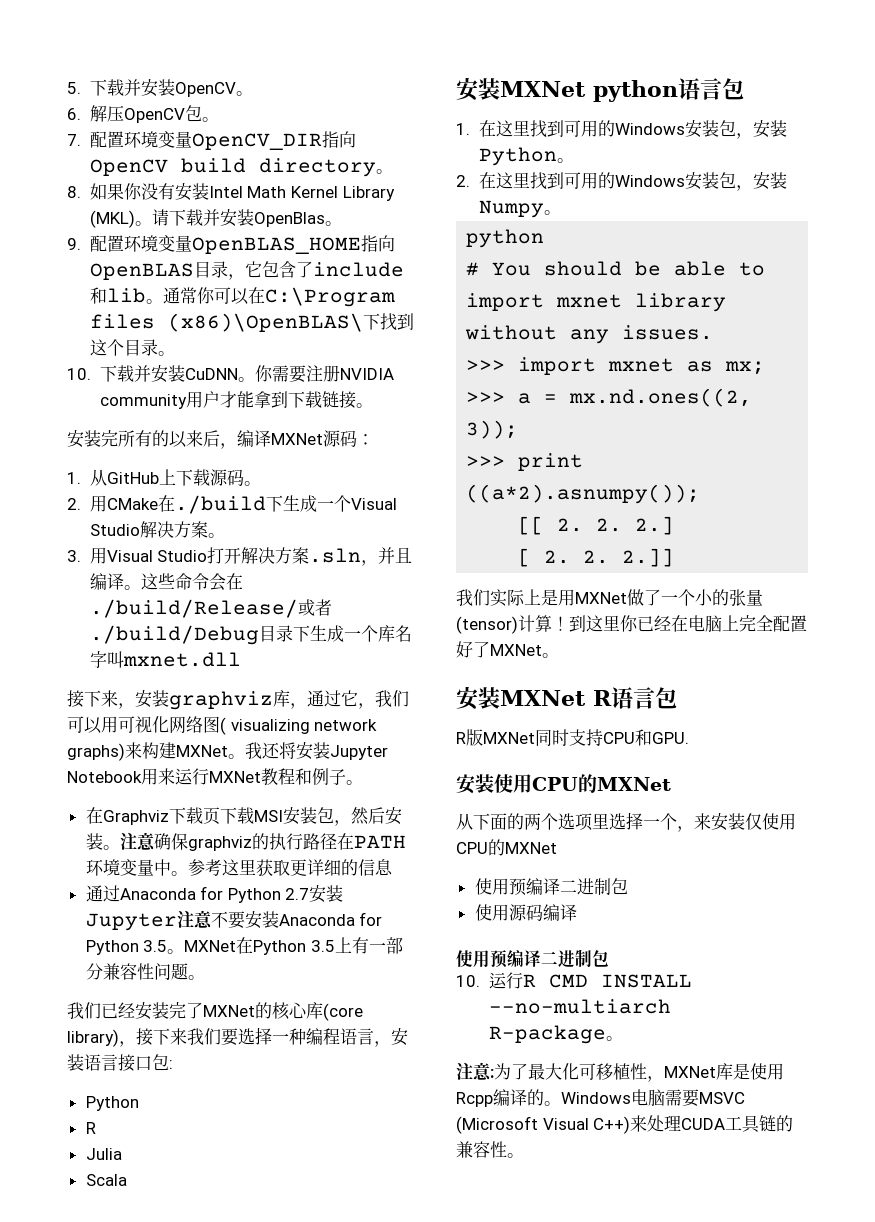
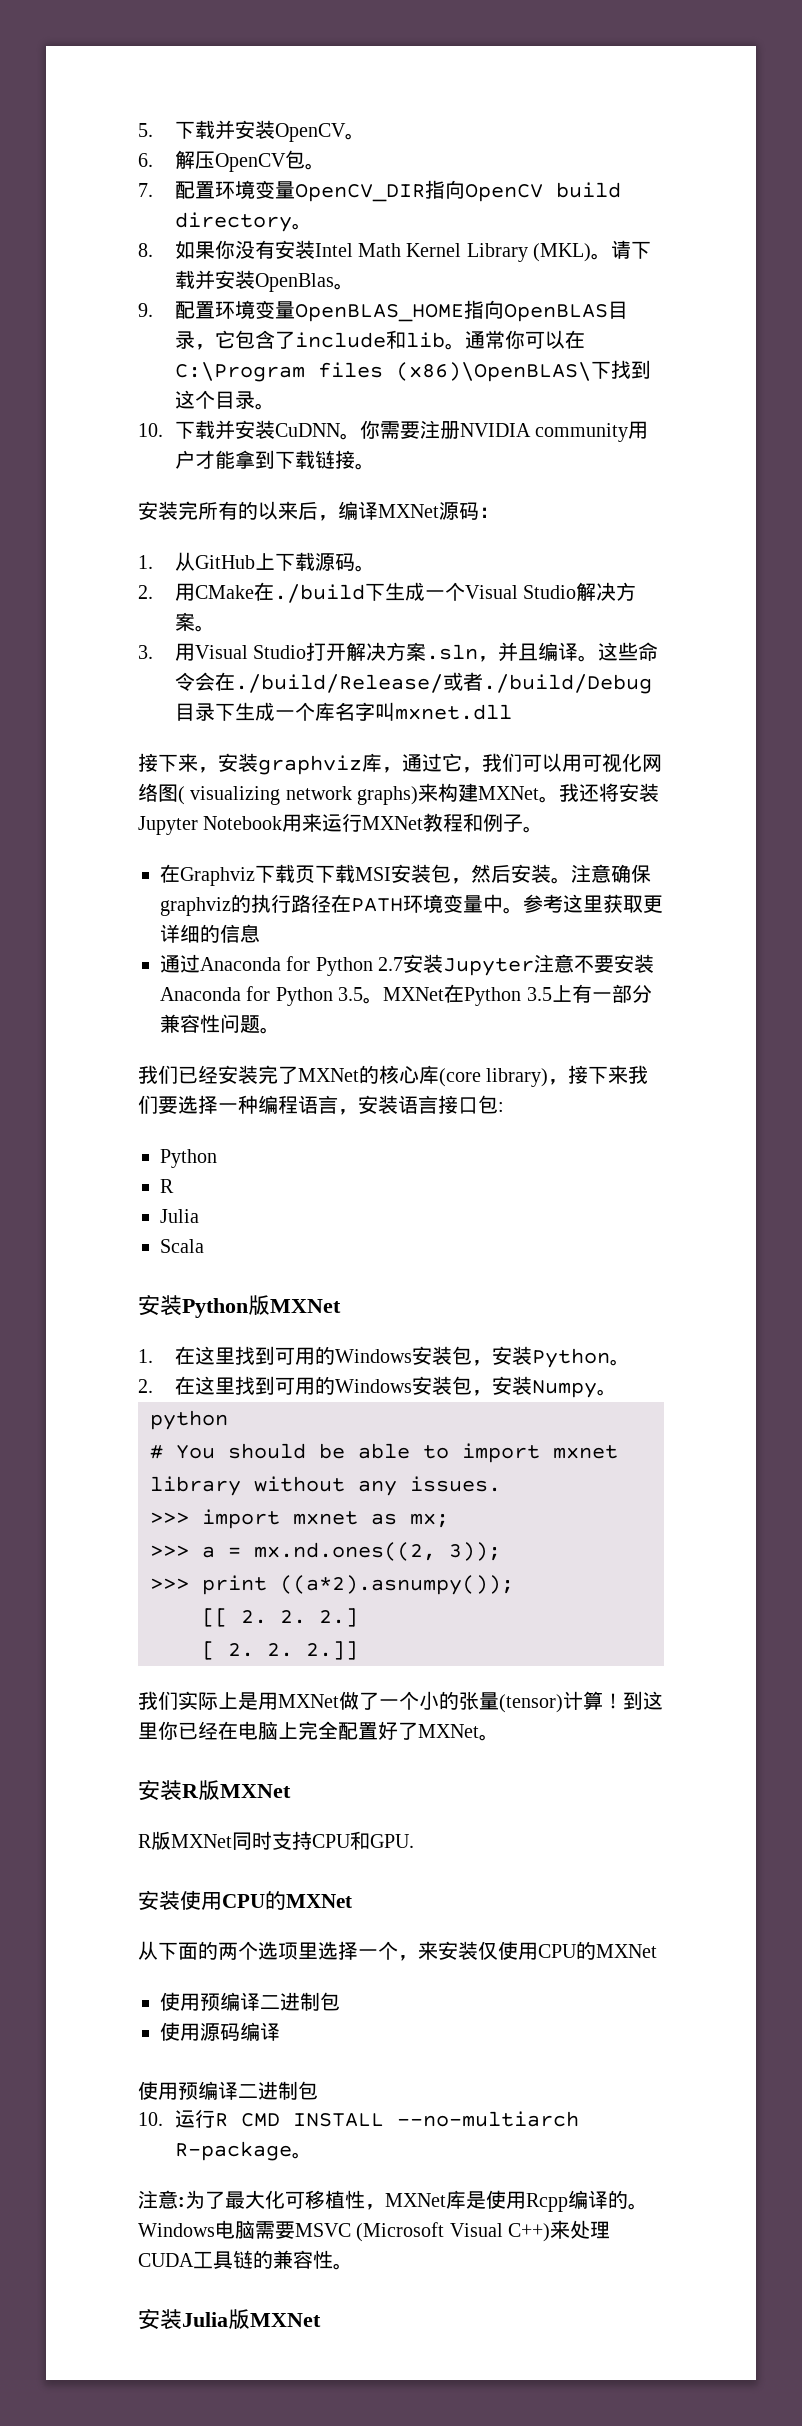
[500,78,744,102] MXNet python语言包 -> [182,1295,341,1318] Python版MXNet
[500,687,677,709] MXNet R语言包 -> [182,1780,291,1800] R版MXNet
(524, 1155) none -> [138,2309,321,2330] // 安装Julia版MXNet

